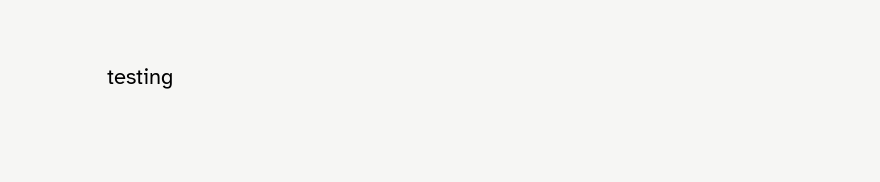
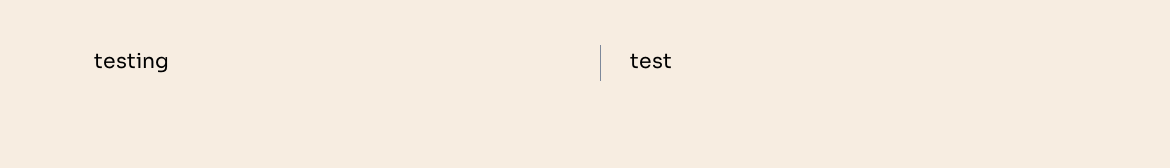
(173, 78) none -> [630,53,672,69] // test

